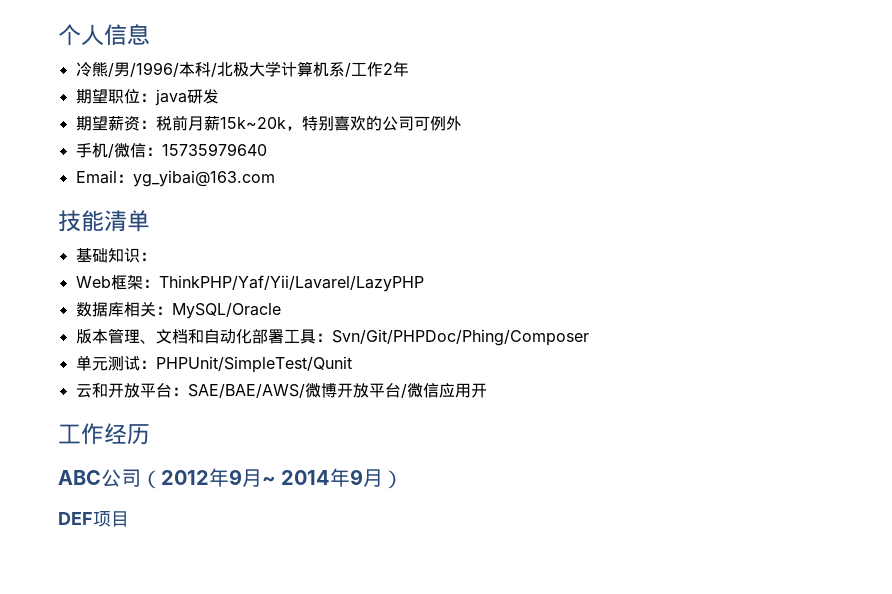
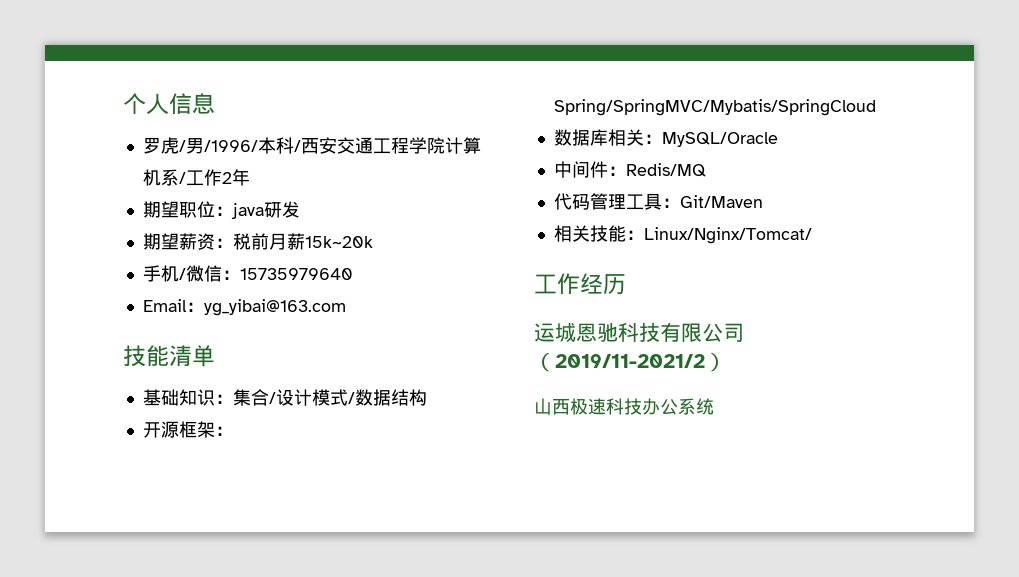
[75,61,108,77] 冷熊 -> [142,137,179,154] 罗虎
[216,61,281,77] 北极大学 -> [300,137,445,154] 西安交通工程学院
[285,115,462,131] ，特别喜欢的公司可例外 -> (373, 242) none
[75,275,424,292] [75,302,281,319] [75,328,589,346] [75,355,352,373] [75,383,487,398] [58,423,150,445] [58,468,404,489] [58,511,129,527] // Web框架：ThinkPHP/Yaf/Yii/Lavarel/LazyPHP // 数据库相关：MySQL/Oracle // 版本管理、文档和自动化部署工具：Svn/Git/PHPDoc/Phing/Composer // 单元测试：PHPUnit/SimpleTest/Qunit // 云和开放平台：SAE/BAE/AWS/微博开放平台/微信应用开 // 工作经历 // ABC公司（2012年9月~ 2014年9月） // DEF项目 -> [232,389,427,406] [142,421,233,438] [553,99,876,116] [553,129,778,147] [553,161,706,178] [553,193,763,210] [553,225,812,244] [534,273,626,295] [534,322,744,343] [534,352,726,372] [534,398,714,415] 集合/设计模式/数据结构 // 开源框架：Spring/SpringMVC/Mybatis/SpringCloud // 数据库相关：MySQL/Oracle // 中间件：Redis/MQ // 代码管理工具：Git/Maven // 相关技能：Linux/Nginx/Tomcat/ // 工作经历 // 运城恩驰科技有限公司（2019/11-2021/2） // 山西极速科技办公系统

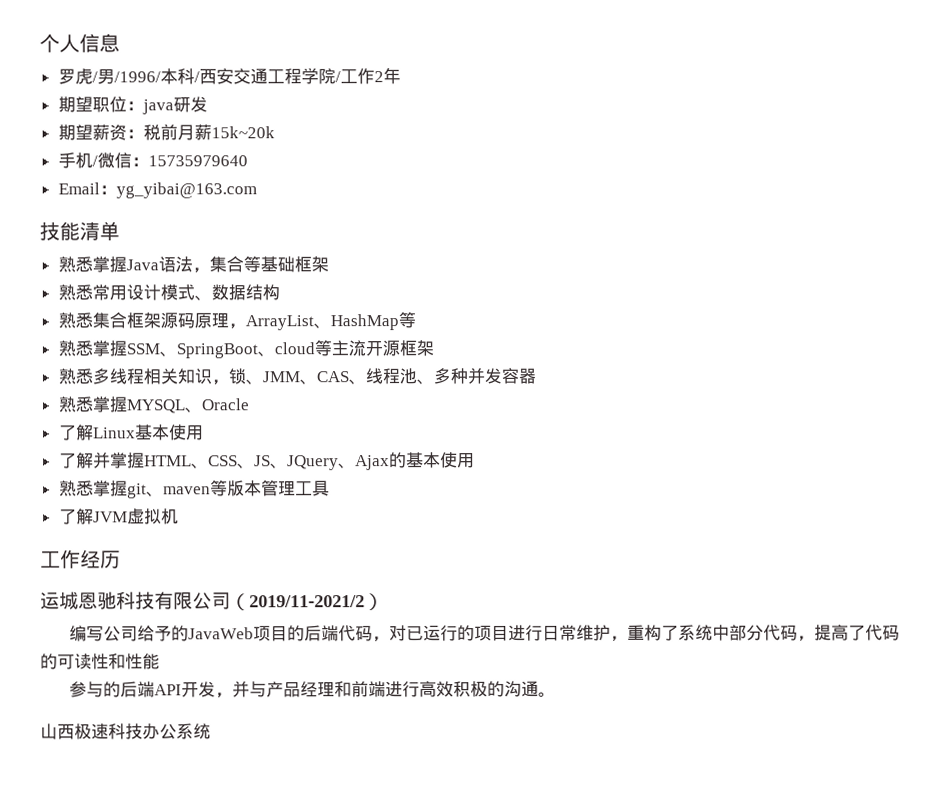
[444,137,481,154] [142,169,179,186] 计算机系 -> (336, 76) none
[142,389,276,406] 基础知识：集合/ -> [57,256,329,274] [57,284,127,301] 熟悉掌握Java语法，集合等基础框架 // 熟悉常用
[347,392,355,404] / -> [193,295,212,301] 、
[142,421,233,438] [553,99,876,116] [553,129,778,147] [553,161,706,178] [553,193,763,210] [553,225,812,244] 开源框架：Spring/SpringMVC/Mybatis/SpringCloud // 数据库相关：MySQL/Oracle // 中间件：Redis/MQ // 代码管理工具：Git/Maven // 相关技能：Linux/Nginx/Tomcat/ -> [57,312,416,331] [57,340,434,359] [57,367,536,386] [57,396,250,414] [58,424,204,441] [58,452,475,471] [58,480,330,499] [58,508,179,525] 熟悉集合框架源码原理，ArrayList、HashMap等 // 熟悉掌握SSM、SpringBoot、cloud等主流开源框架 // 熟悉多线程相关知识，锁、JMM、CAS、线程池、多种并发容器 // 熟悉掌握MYSQL、Oracle // 了解Linux基本使用 // 了解并掌握HTML、CSS、JS、JQuery、Ajax的基本使用 // 熟悉掌握git、maven等版本管理工具 // 了解JVM虚拟机
(726, 362) none -> [69,624,901,643] [40,653,160,670] [69,680,557,699] // 编写公司给予的JavaWeb项目的后端代码，对已运行的项目进行日常维护，重构了系统中部分代码，提高了代码的可读性和性能 // 参与的后端API开发，并与产品经理和前端进行高效积极的沟通。

